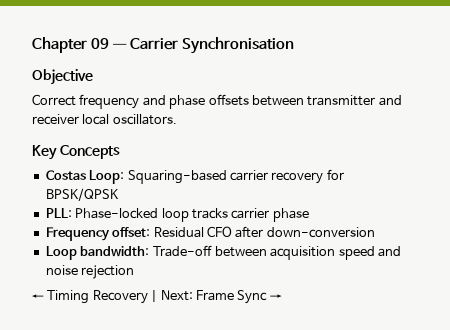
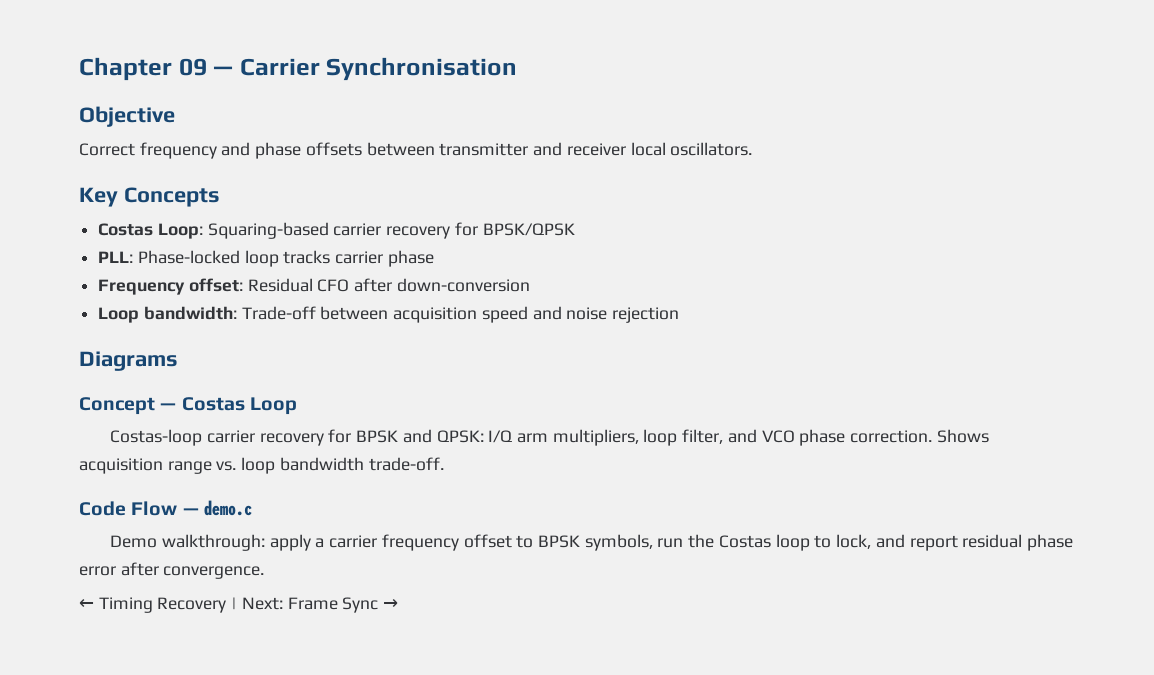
(135, 272) none -> [79,351,178,371] [79,397,297,415] [110,429,989,446] [79,457,444,474] [79,500,252,516] [110,534,1073,551] [79,562,265,579] // Diagrams // Concept — Costas Loop // Costas-loop carrier recovery for BPSK and QPSK: I/Q arm multipliers, loop filter, and VCO phase correction. Shows acquisition range vs. loop bandwidth trade-off. // Code Flow — demo.c // Demo walkthrough: apply a carrier frequency offset to BPSK symbols, run the Costas loop to lock, and report residual phase error after convergence.

